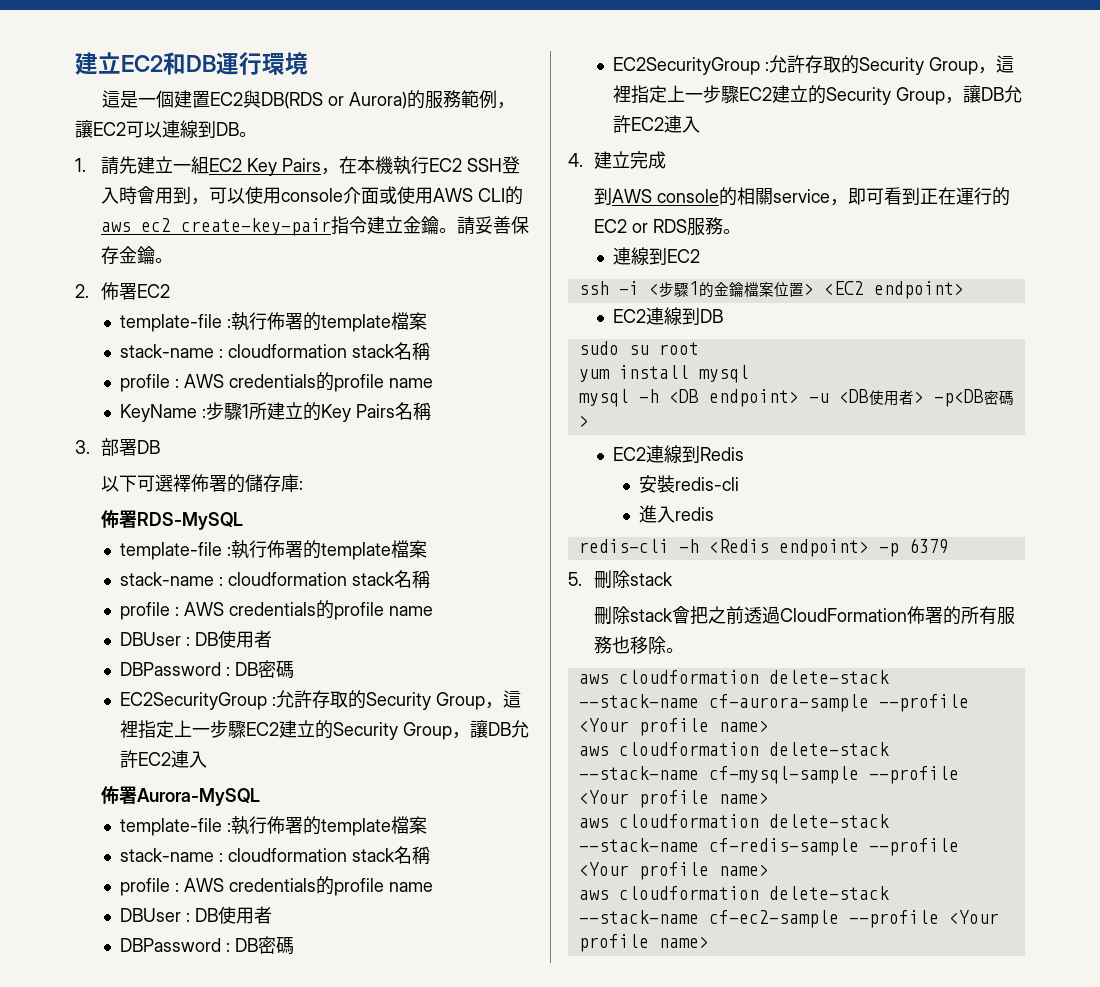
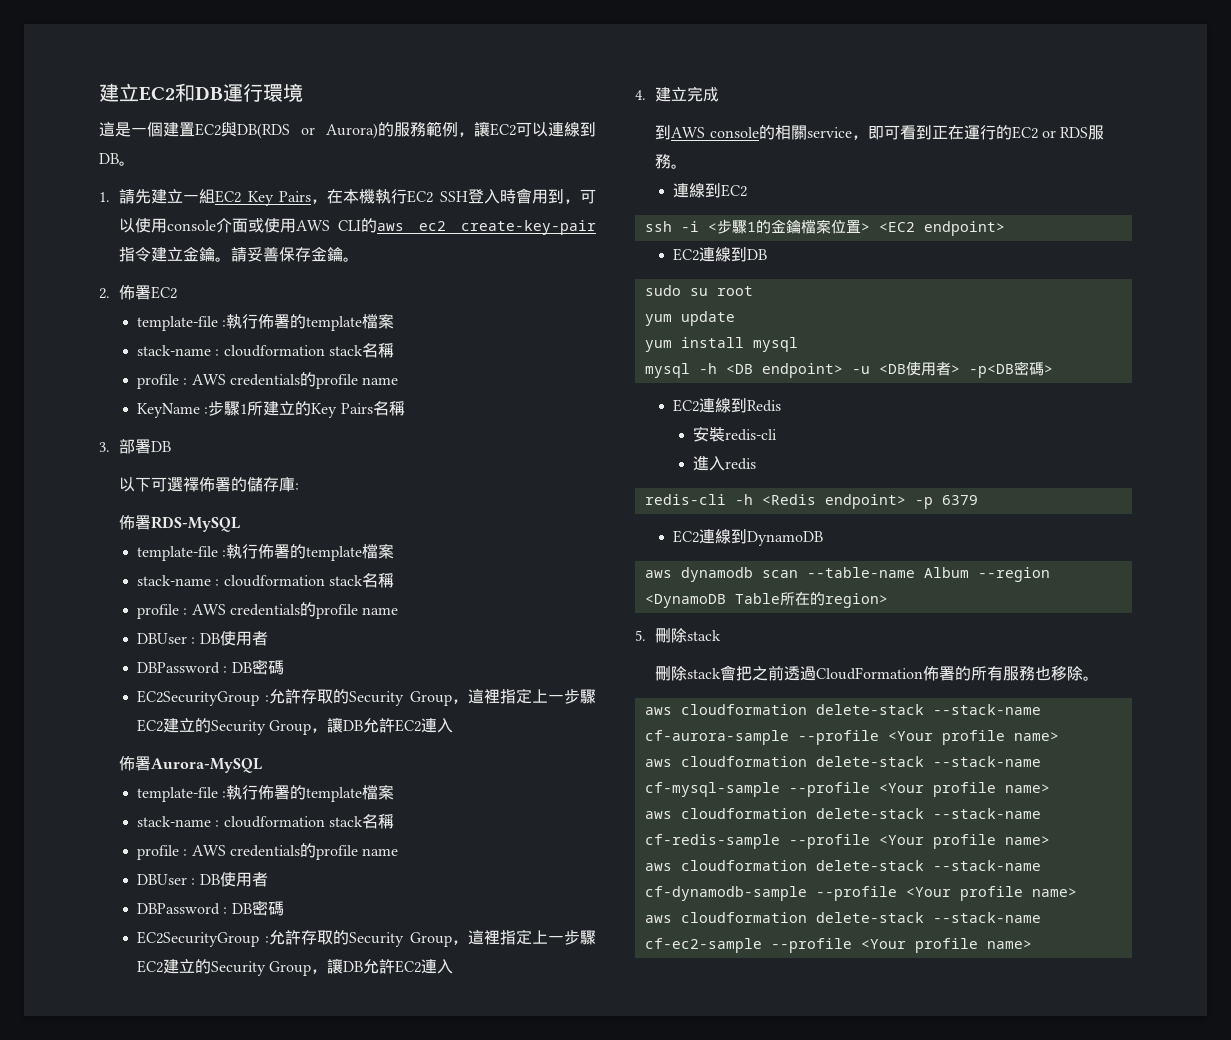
(699, 348) none -> [644,311,735,326] // yum update
(949, 546) none -> [672,529,823,546] [644,567,1050,582] [644,591,888,608] // EC2連線到DynamoDB // aws dynamodb scan --table-name Album --region <DynamoDB Table所在的region>
(769, 870) none -> [644,860,1041,871] [644,886,1077,901] // aws cloudformation delete-stack --stack-name cf-dynamodb-sample --profile <Your profile name>

